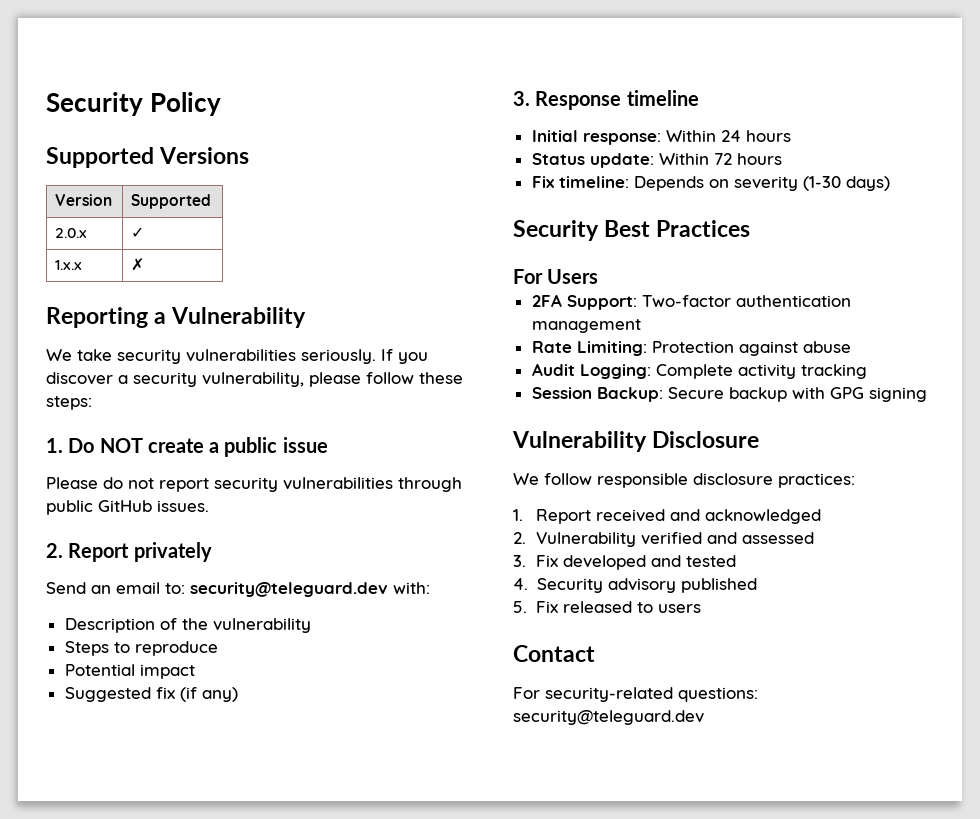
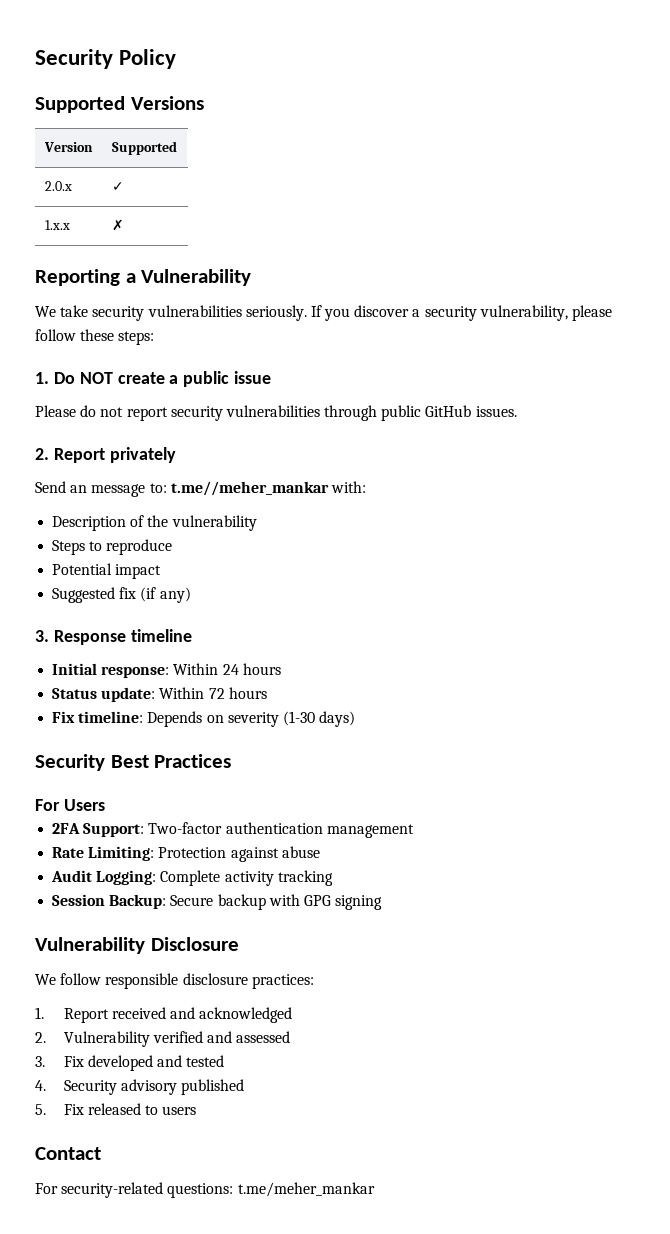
[116,582,388,597] email to: security@teleguard.dev -> [91,481,329,497] message to: t.me//meher_mankar
[513,710,704,725] security@teleguard.dev -> [237,1182,375,1197] t.me/meher_mankar

